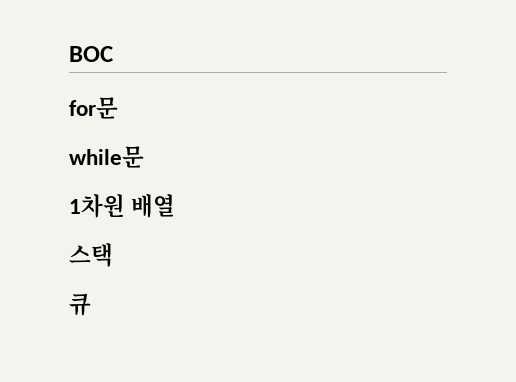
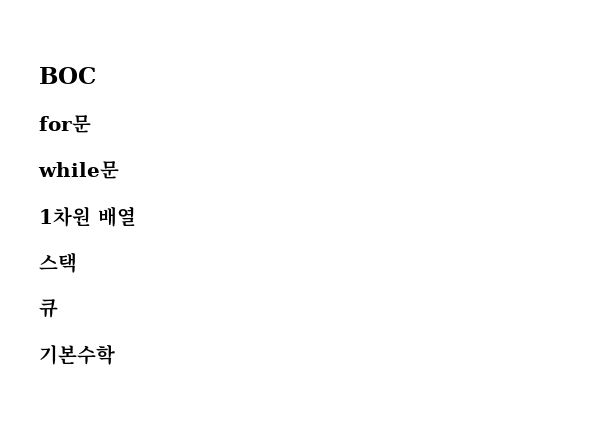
(91, 304) none -> [39,344,115,365] // 기본수학

